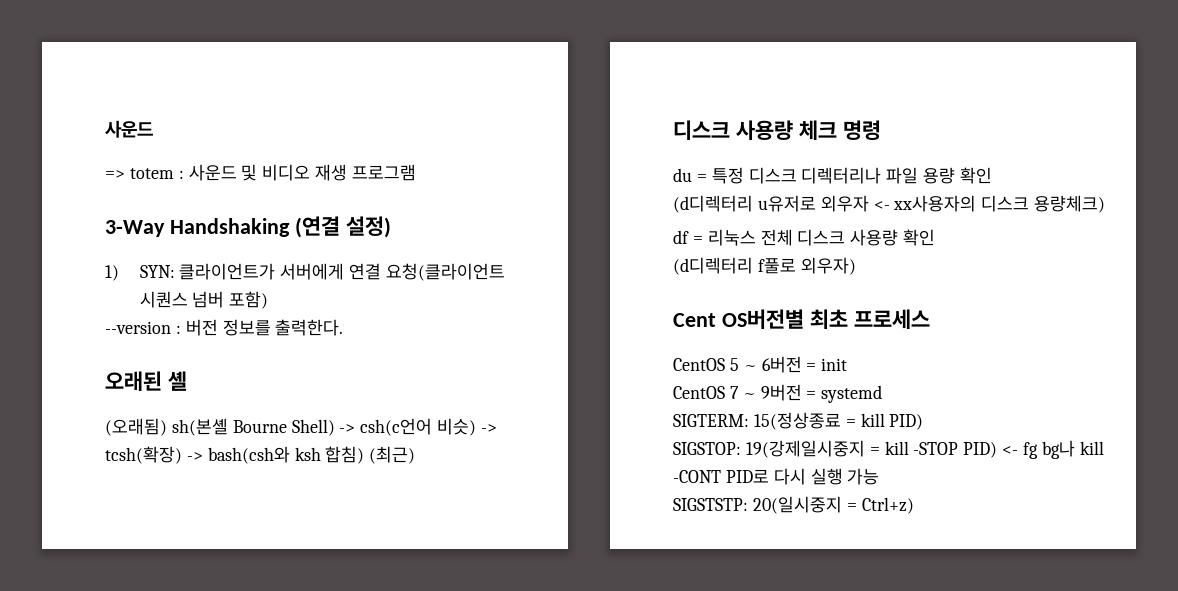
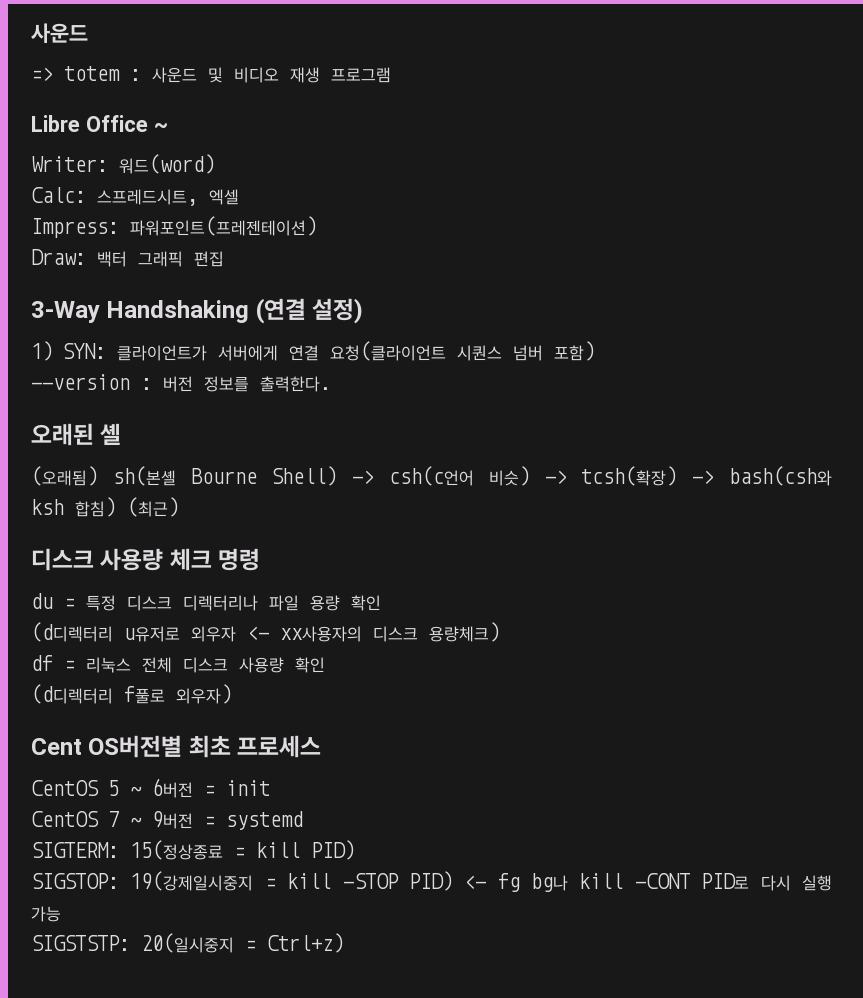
(417, 172) none -> [31,115,168,132] [31,154,215,174] [31,187,239,206] [31,216,317,238] [31,249,224,267] // Libre Office ~ // Writer: 워드(word) // Calc: 스프레드시트, 엑셀 // Impress: 파워포인트(프레젠테이션) // Draw: 백터 그래픽 편집

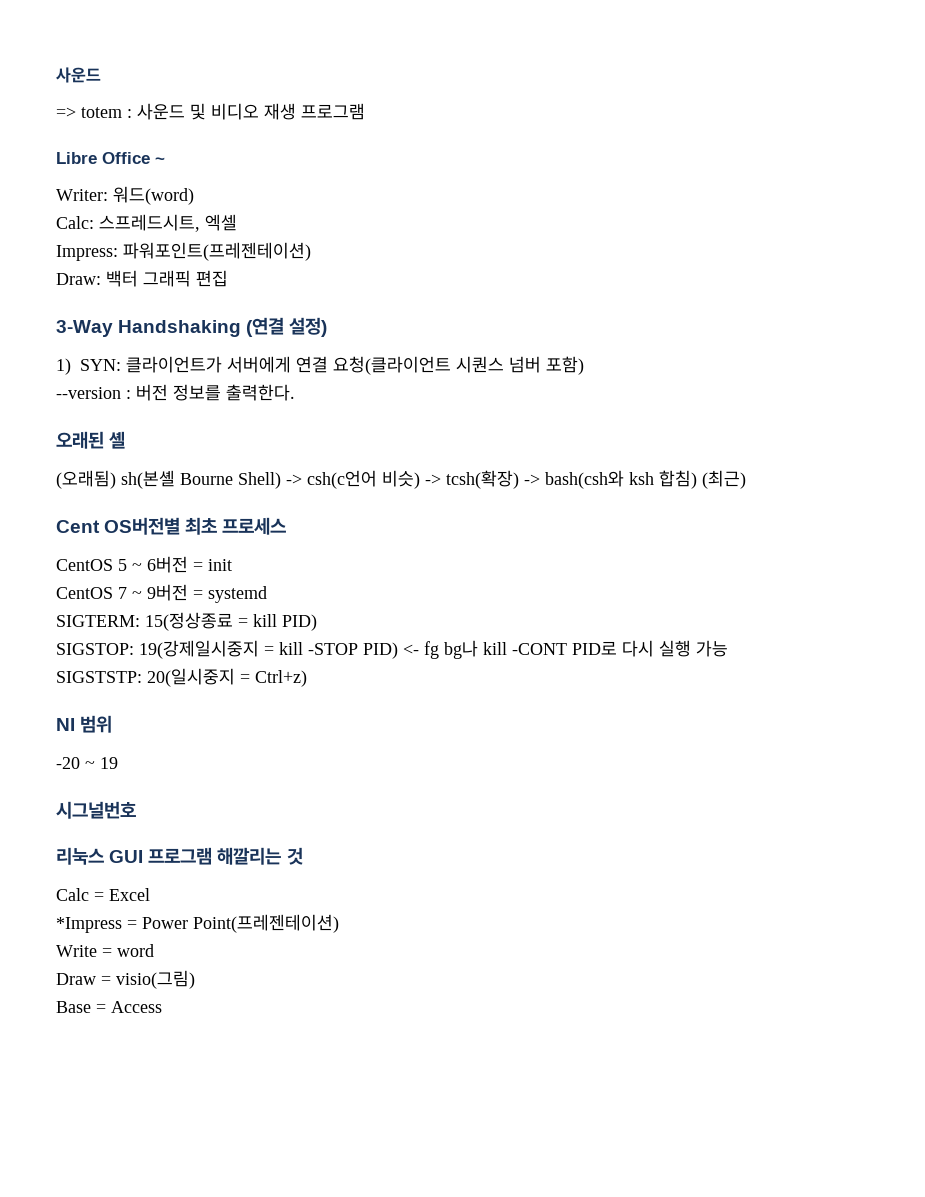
[31,548,261,571] [31,593,381,611] [31,622,500,642] [31,655,325,673] [31,684,232,704] // 디스크 사용량 체크 명령 // du = 특정 디스크 디렉터리나 파일 용량 확인 // (d디렉터리 u유저로 외우자 <- xx사용자의 디스크 용량체크) // df = 리눅스 전체 디스크 사용량 확인 // (d디렉터리 f풀로 외우자) -> (746, 479) none
(344, 943) none -> [56,715,113,733] [56,757,118,769] [56,801,136,819] [56,847,303,865] [56,888,150,901] [56,914,339,933] [56,944,154,957] [56,970,195,989] [56,1001,162,1013] // NI 범위 // -20 ~ 19 // 시그널번호 // 리눅스 GUI 프로그램 해깔리는 것 // Calc = Excel // *Impress = Power Point(프레젠테이션) // Write = word // Draw = visio(그림) // Base = Access

